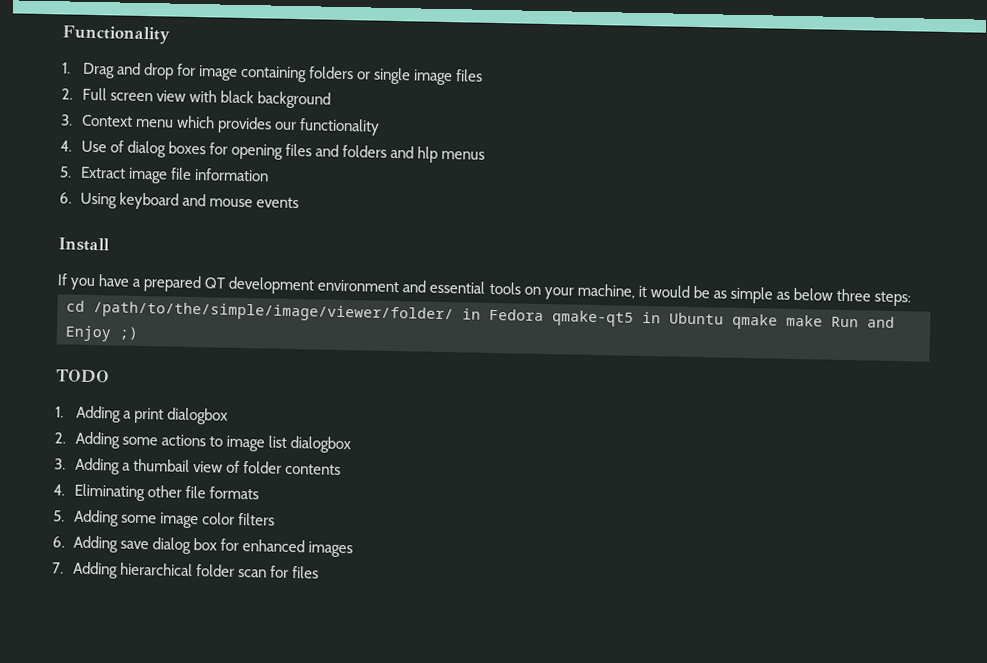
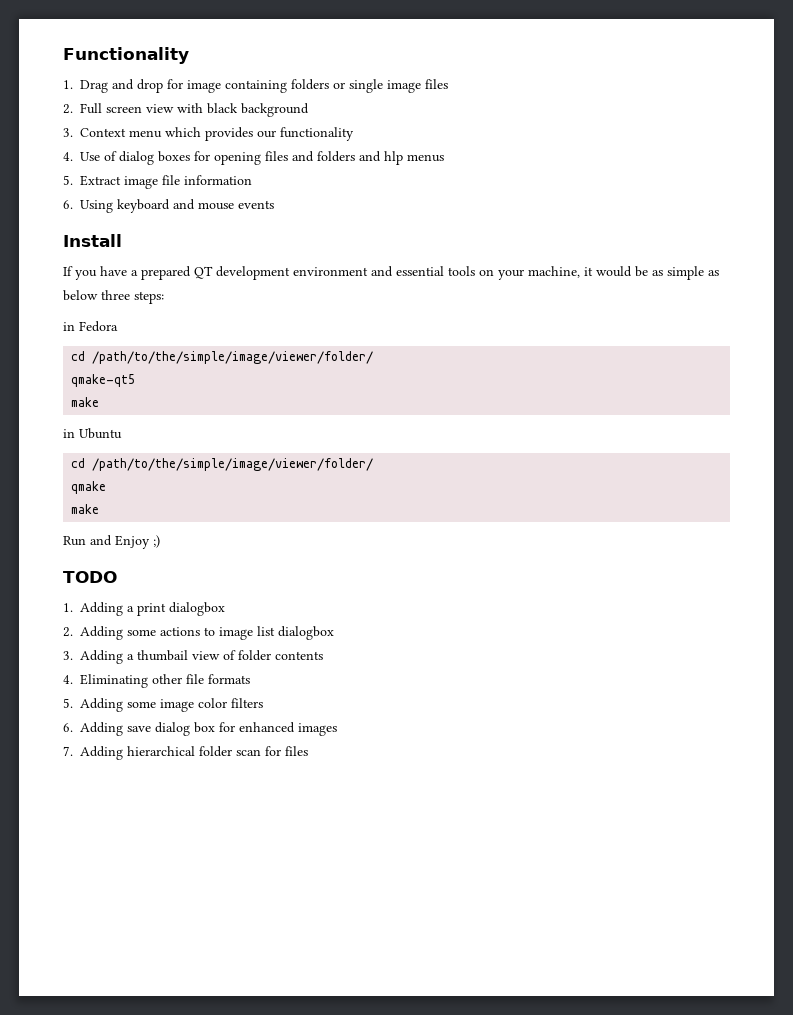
[66,300,544,324] // cd /path/to/the/simple/image/viewer/folder/ in Fedora -> [63,321,118,332] [71,351,374,364] // in Fedora // cd /path/to/the/simple/image/viewer/folder/ //
(634, 318) none -> [71,397,100,407] // make //
(724, 318) none -> [71,458,374,471] // cd /path/to/the/simple/image/viewer/folder/ //
[786,314,823,327] make -> [71,504,100,514] // make //

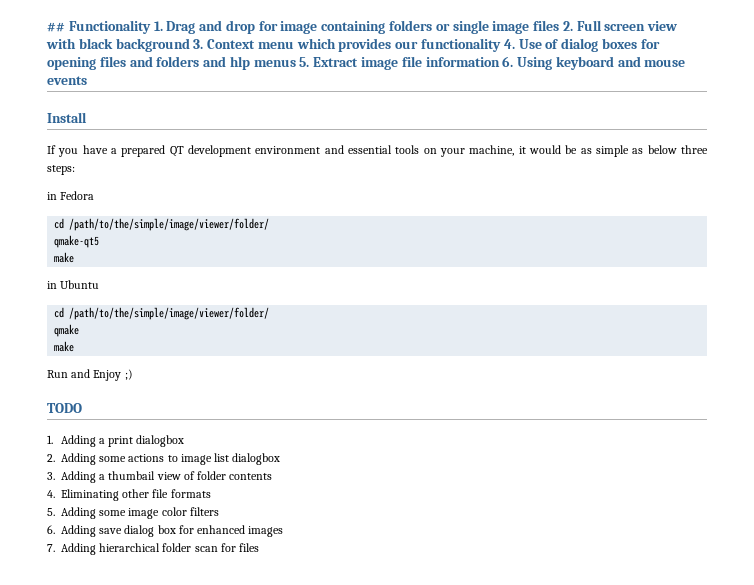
(63, 55) none -> [47,22,65,32] ##
(189, 55) // -> (151, 27) none
(449, 84) // -> (560, 25) none
(310, 110) // -> (190, 45) none
(355, 134) // -> (502, 45) none
(445, 158) // -> (296, 63) none
(253, 180) // -> (500, 62) none

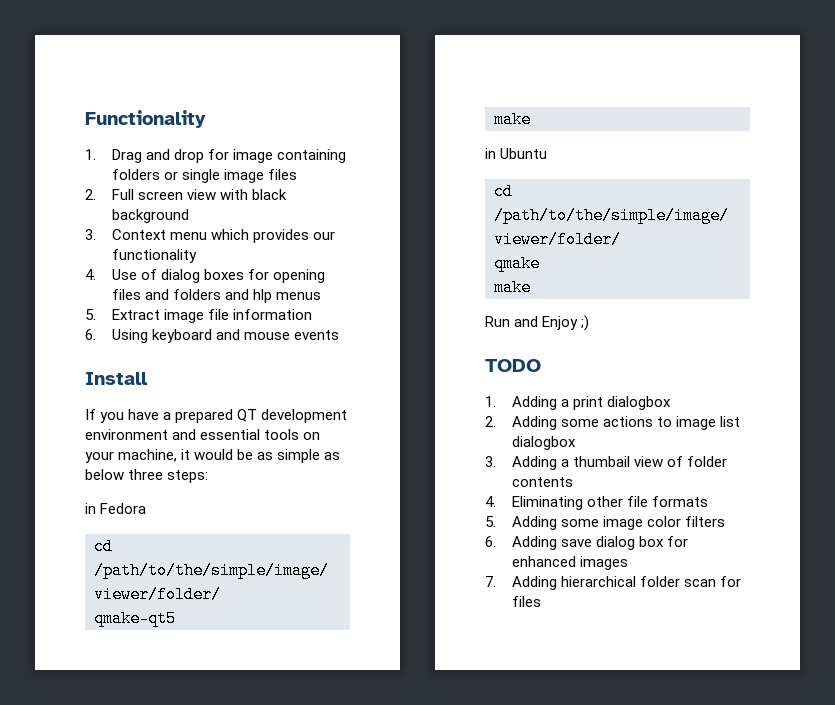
[47,22,65,32] ## -> (85, 119) none
(151, 27) none -> (206, 119) //
(560, 25) none -> (298, 174) //
(190, 45) none -> (189, 216) //
(502, 45) none -> (197, 256) //
(296, 63) none -> (322, 296) //
(500, 62) none -> (313, 314) //

